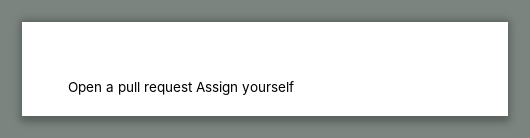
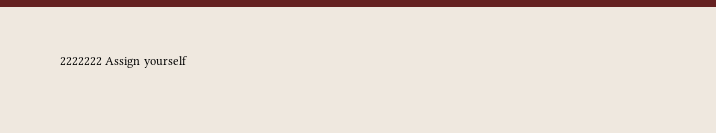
[68,82,193,95] Open a pull request -> [60,57,102,66] 2222222

